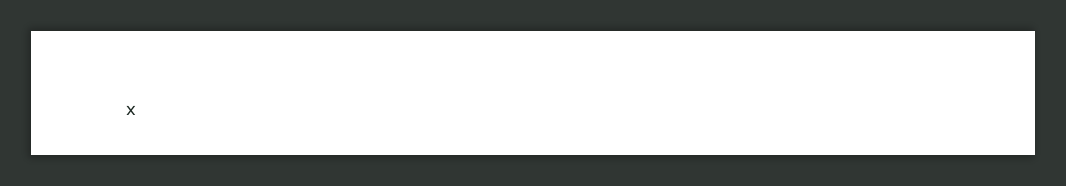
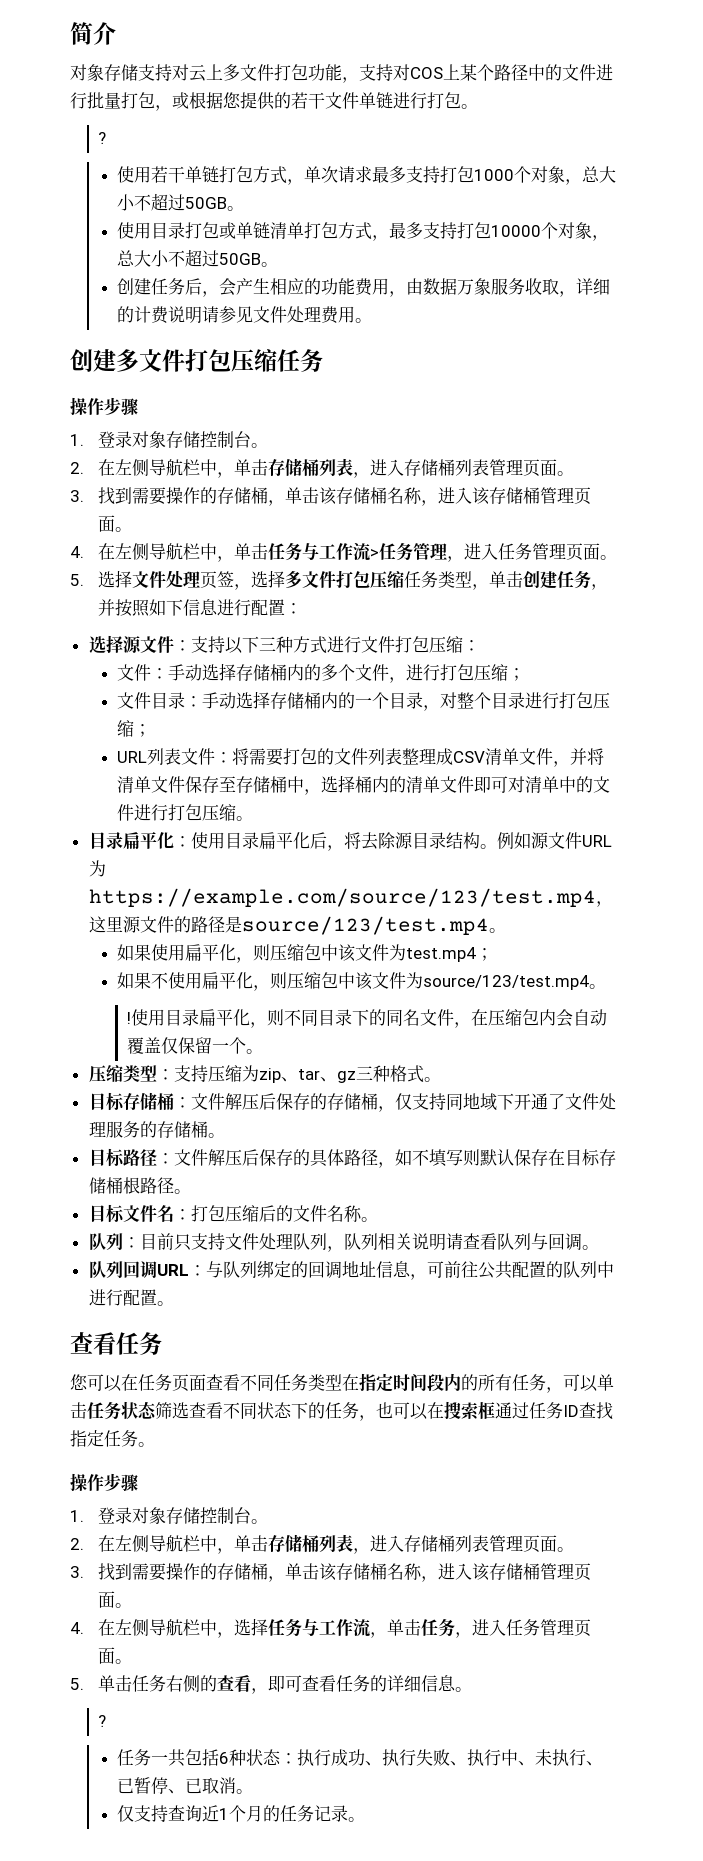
[126,105,136,115] x -> [70,22,116,45] [70,64,613,83] [70,92,478,111] [98,132,107,144] [117,166,617,185] [117,193,245,211] [117,222,610,241] [117,249,279,267] [117,278,611,297] [117,306,373,324] [70,349,323,372] [70,397,138,415] [70,431,269,448] [70,458,575,478] [70,487,592,506] [98,515,133,532] [70,542,618,562] [70,570,609,590] [98,599,303,617] [88,635,480,654] [117,663,526,683] [117,691,611,711] [117,720,152,737] [117,748,605,767] [117,775,611,795] [117,804,254,821] [88,832,612,851] [88,860,106,877] [88,888,613,907] [88,916,506,935] [117,944,494,963] [117,972,607,991] [126,1009,607,1028] [126,1037,263,1054] [88,1065,441,1083] [88,1092,616,1112] [88,1121,225,1138] [88,1148,616,1168] [88,1177,191,1194] [88,1204,378,1223] [88,1233,599,1252] [88,1260,614,1280] [88,1289,174,1306] [70,1332,162,1355] [70,1373,614,1393] [70,1401,613,1421] [70,1430,155,1447] [70,1473,138,1491] [70,1507,269,1524] [70,1534,575,1554] [70,1563,592,1582] [98,1591,133,1608] [70,1618,592,1638] [98,1647,133,1664] [70,1675,473,1694] [98,1715,107,1727] [117,1749,604,1767] [117,1777,254,1794] [117,1805,366,1822] 简介 // 对象存储支持对云上多文件打包功能，支持对COS上某个路径中的文件进行批量打包，或根据您提供的若干文件单链进行打包。 // ? // 使用若干单链打包方式，单次请求最多支持打包1000个对象，总大小不超过50GB。 // 使用目录打包或单链清单打包方式，最多支持打包10000个对象，总大小不超过50GB。 // 创建任务后，会产生相应的功能费用，由数据万象服务收取，详细的计费说明请参见文件处理费用。 // 创建多文件打包压缩任务 // 操作步骤 // 1.登录对象存储控制台。 // 2.在左侧导航栏中，单击存储桶列表，进入存储桶列表管理页面。 // 3.找到需要操作的存储桶，单击该存储桶名称，进入该存储桶管理页面。 // 4.在左侧导航栏中，单击任务与工作流>任务管理，进入任务管理页面。 // 5.选择文件处理页签，选择多文件打包压缩任务类型，单击创建任务，并按照如下信息进行配置： // 选择源文件：支持以下三种方式进行文件打包压缩： // 文件：手动选择存储桶内的多个文件，进行打包压缩； // 文件目录：手动选择存储桶内的一个目录，对整个目录进行打包压缩； // URL列表文件：将需要打包的文件列表整理成CSV清单文件，并将清单文件保存至存储桶中，选择桶内的清单文件即可对清单中的文件进行打包压缩。 // 目录扁平化：使用目录扁平化后，将去除源目录结构。例如源文件URL为https://example.com/source/123/test.mp4，这里源文件的路径是source/123/test.mp4。 // 如果使用扁平化，则压缩包中该文件为test.mp4； // 如果不使用扁平化，则压缩包中该文件为source/123/test.mp4。 // !使用目录扁平化，则不同目录下的同名文件，在压缩包内会自动覆盖仅保留一个。 // 压缩类型：支持压缩为zip、tar、gz三种格式。 // 目标存储桶：文件解压后保存的存储桶，仅支持同地域下开通了文件处理服务的存储桶。 // 目标路径：文件解压后保存的具体路径，如不填写则默认保存在目标存储桶根路径。 // 目标文件名：打包压缩后的文件名称。 // 队列：目前只支持文件处理队列，队列相关说明请查看队列与回调。 // 队列回调URL：与队列绑定的回调地址信息，可前往公共配置的队列中进行配置。 // 查看任务 // 您可以在任务页面查看不同任务类型在指定时间段内的所有任务，可以单击任务状态筛选查看不同状态下的任务，也可以在搜索框通过任务ID查找指定任务。 // 操作步骤 // 1.登录对象存储控制台。 // 2.在左侧导航栏中，单击存储桶列表，进入存储桶列表管理页面。 // 3.找到需要操作的存储桶，单击该存储桶名称，进入该存储桶管理页面。 // 4.在左侧导航栏中，选择任务与工作流，单击任务，进入任务管理页面。 // 5.单击任务右侧的查看，即可查看任务的详细信息。 // ? // 任务一共包括6种状态：执行成功、执行失败、执行中、未执行、已暂停、已取消。 // 仅支持查询近1个月的任务记录。

